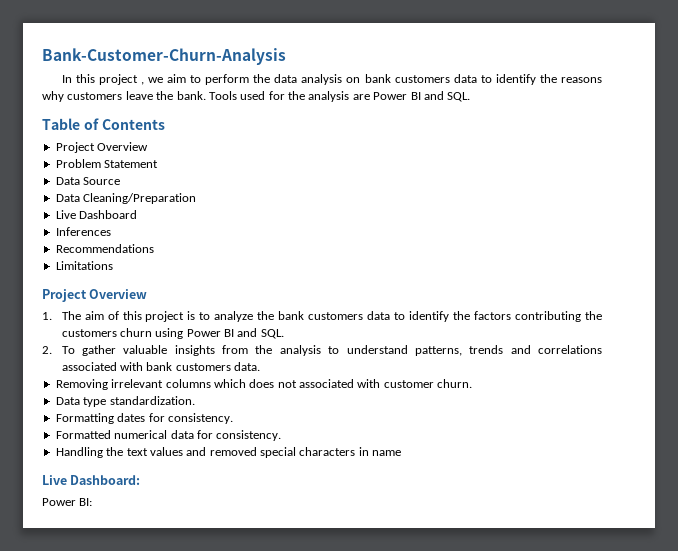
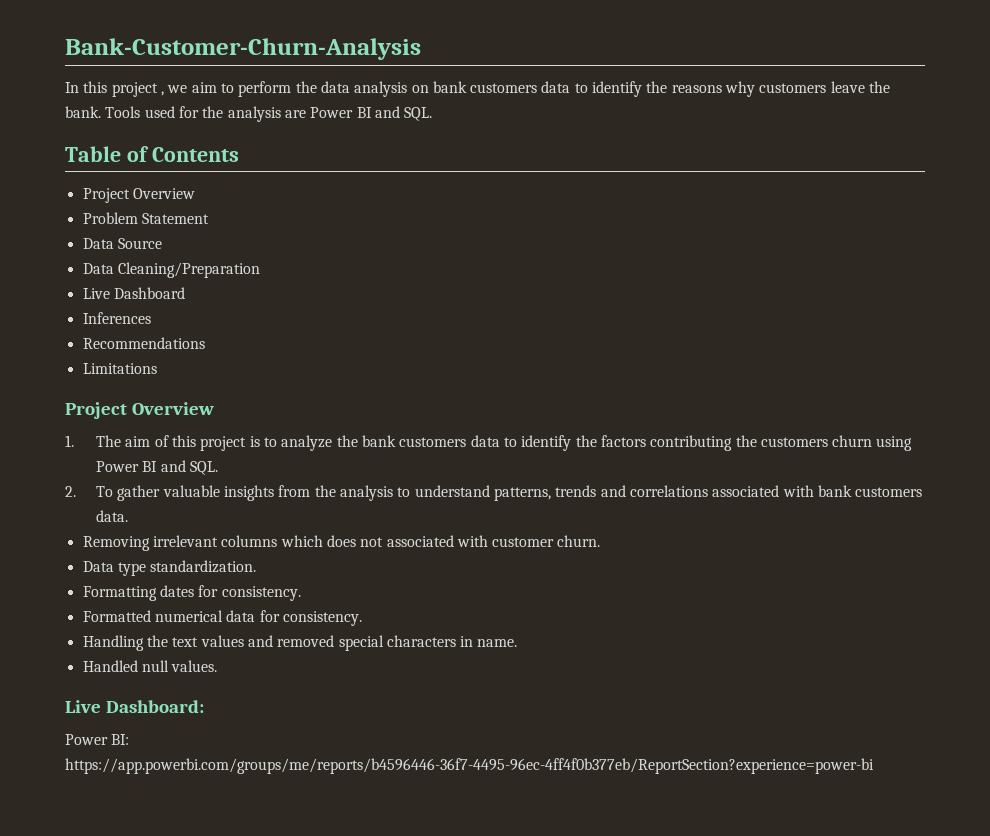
[372,450,402,456] name -> [477,639,518,647] [82,660,218,672] name. // Handled null values.
(93, 502) none -> [65,758,874,774] https://app.powerbi.com/groups/me/reports/b4596446-36f7-4495-96ec-4ff4f0b377eb/ReportSection?experience=power-bi

